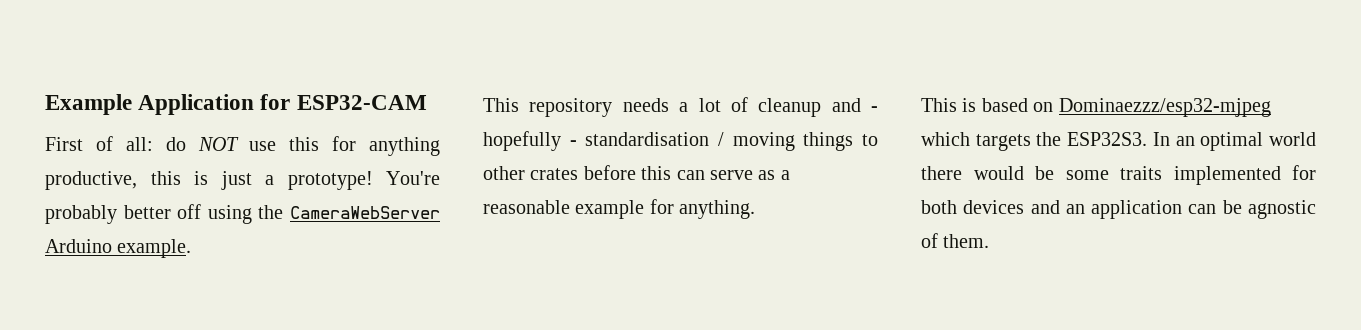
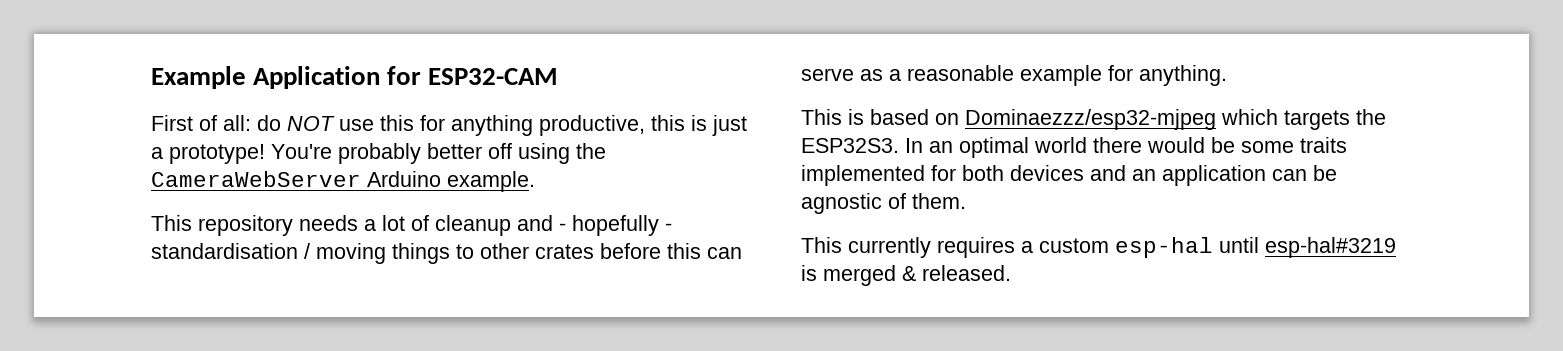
(990, 241) none -> [801,237,1396,258] [801,265,1011,286] // This currently requires a custom esp-hal until esp-hal#3219 is merged & released.

